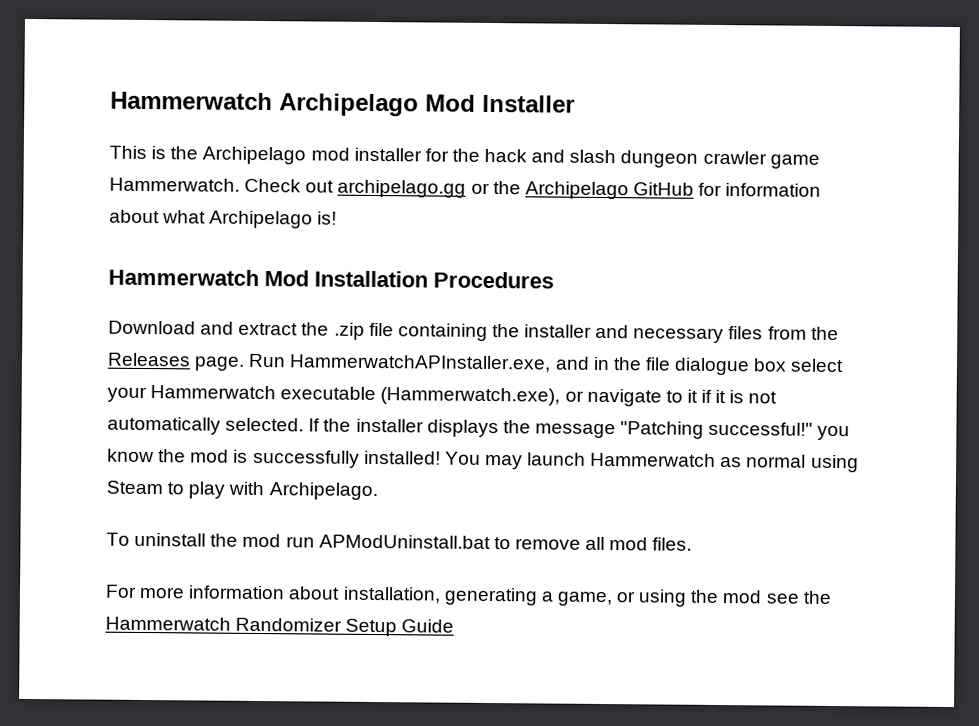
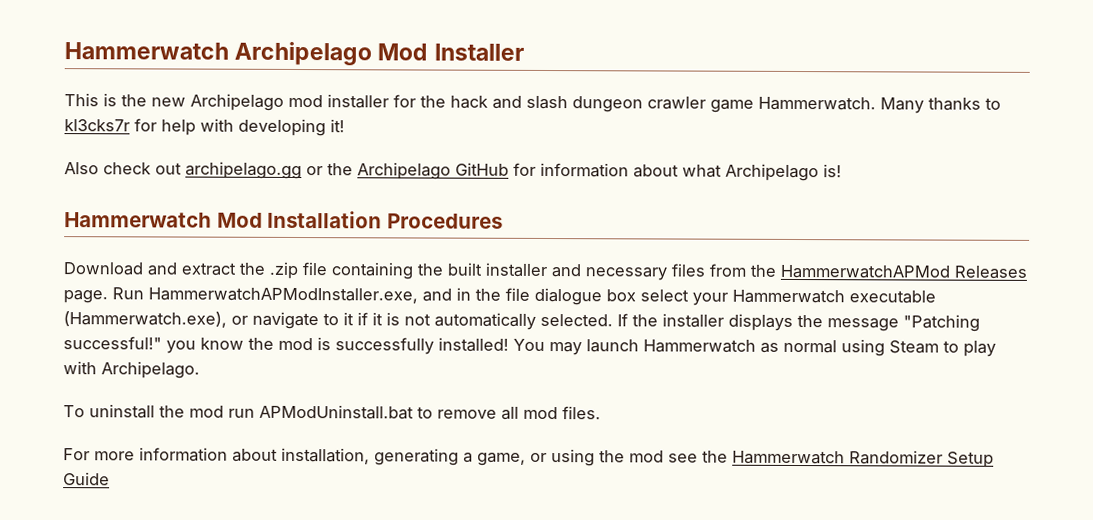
(199, 153) none -> [151,97,186,107] new
[244,178,302,193] Check -> [880,97,1001,114] [64,118,345,137] [64,162,151,175] Many thanks to kl3cks7r for help with developing it! // Also check
(520, 331) none -> [447,262,482,276] built
(839, 333) none -> [780,264,950,279] HammerwatchAPMod
[289,354,552,373] HammerwatchAPInstaller.exe, -> [148,287,418,304] HammerwatchAPModInstaller.exe,

